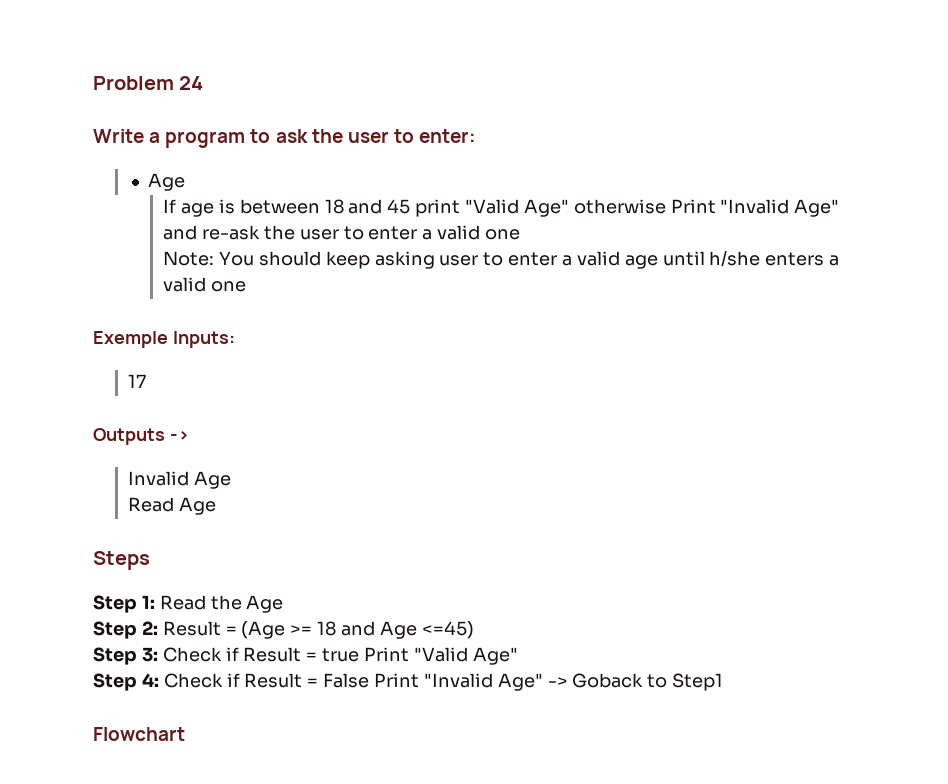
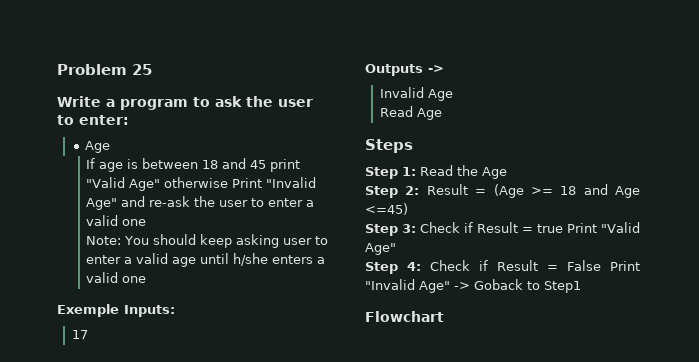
[179,76,204,90] 24 -> [132,64,152,75] 25

